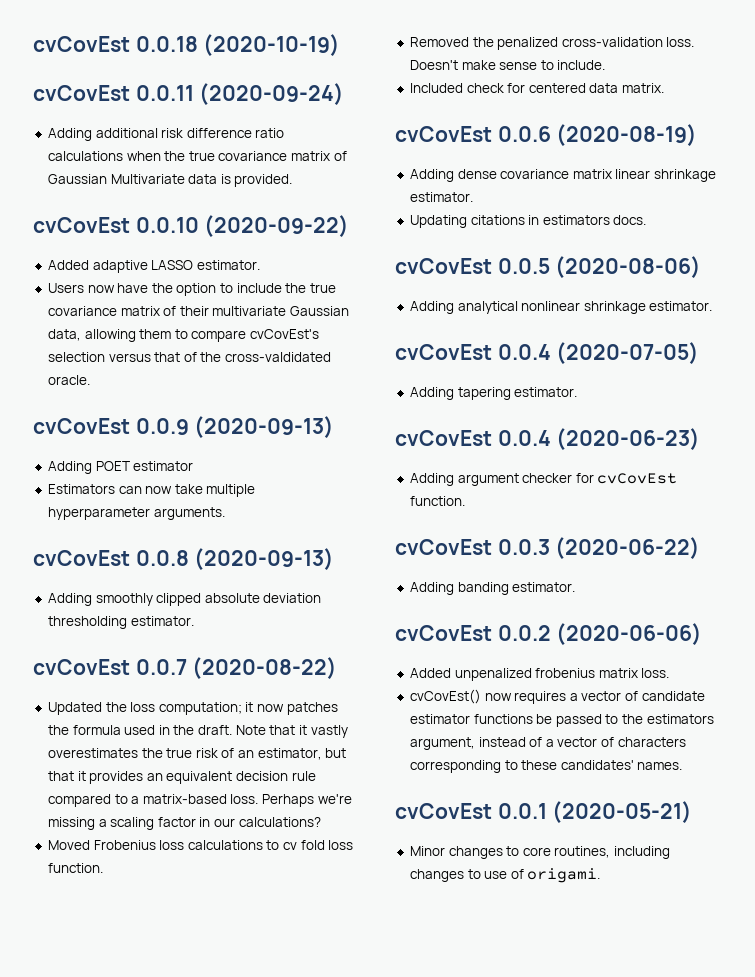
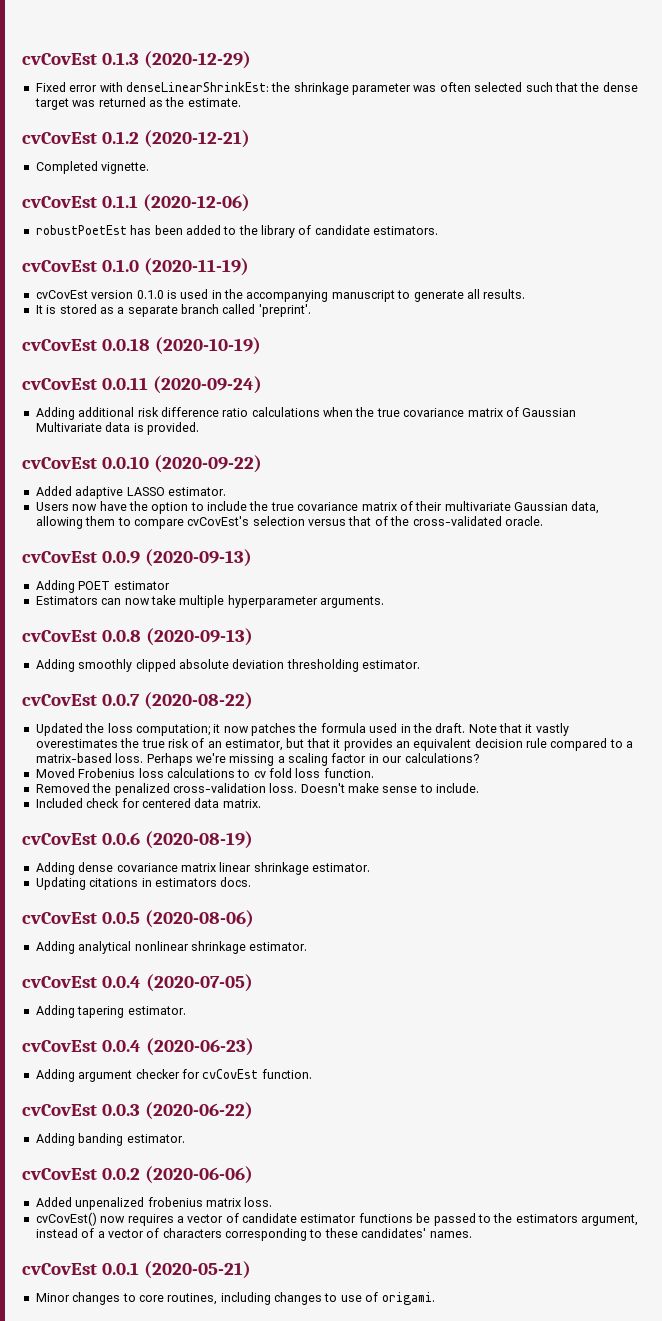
[33,36,130,52] cvCovEst -> [22,51,251,69] [35,82,638,95] [34,97,241,110] [22,130,250,148] [35,161,150,174] [22,194,250,212] [35,225,439,238] [22,258,249,276] [35,289,526,302] [35,304,311,317] [22,339,97,351] cvCovEst 0.1.3 (2020-12-29) // Fixed error with denseLinearShrinkEst: the shrinkage parameter was often selected such that the dense target was returned as the estimate. // cvCovEst 0.1.2 (2020-12-21) // Completed vignette. // cvCovEst 0.1.1 (2020-12-06) // robustPoetEst has been added to the library of candidate estimators. // cvCovEst 0.1.0 (2020-11-19) // cvCovEst version 0.1.0 is used in the accompanying manuscript to generate all results. // It is stored as a separate branch called 'preprint'. // cvCovEst
[225,352,332,362] cross-valdidated -> [412,516,502,526] cross-validated

